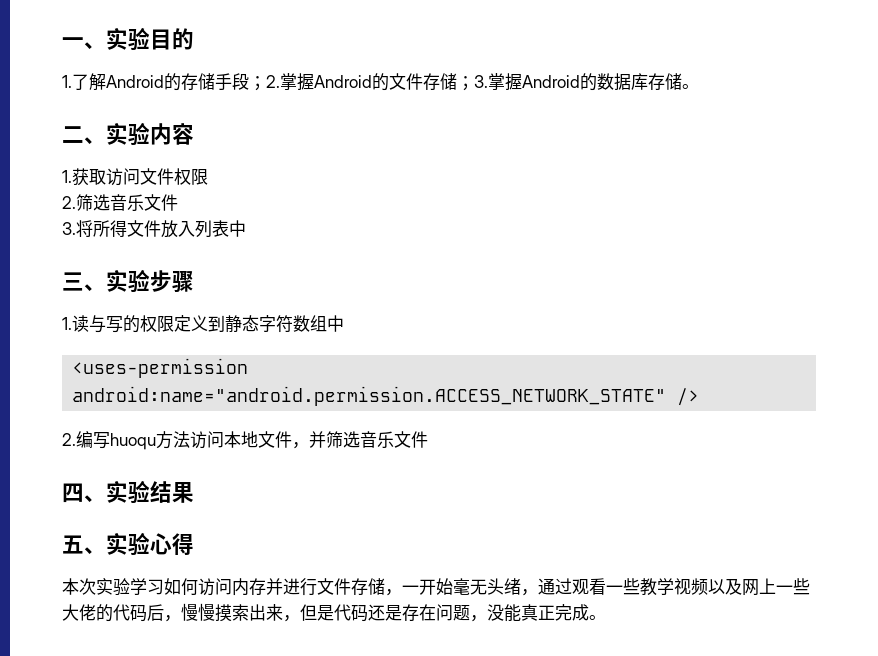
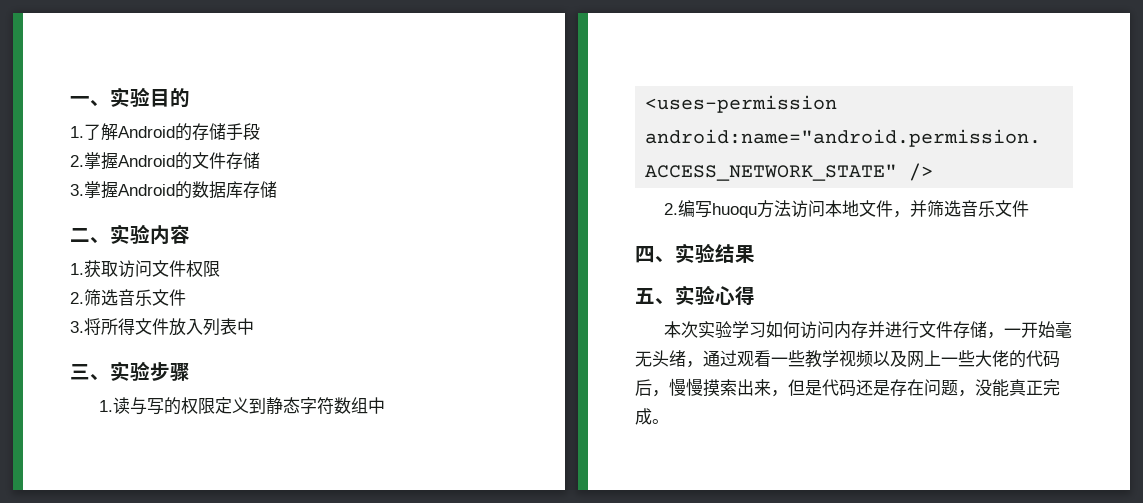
[249,76,266,91] ； -> (260, 131) //
[457,76,474,91] ； -> (260, 160) //
[682,84,699,89] 。 -> (277, 189) none

